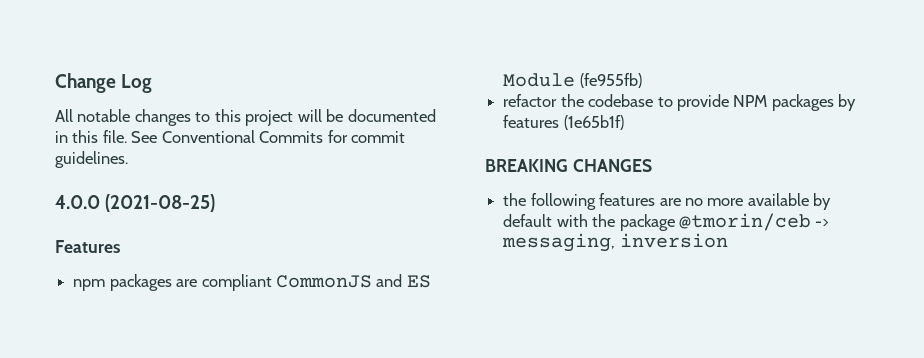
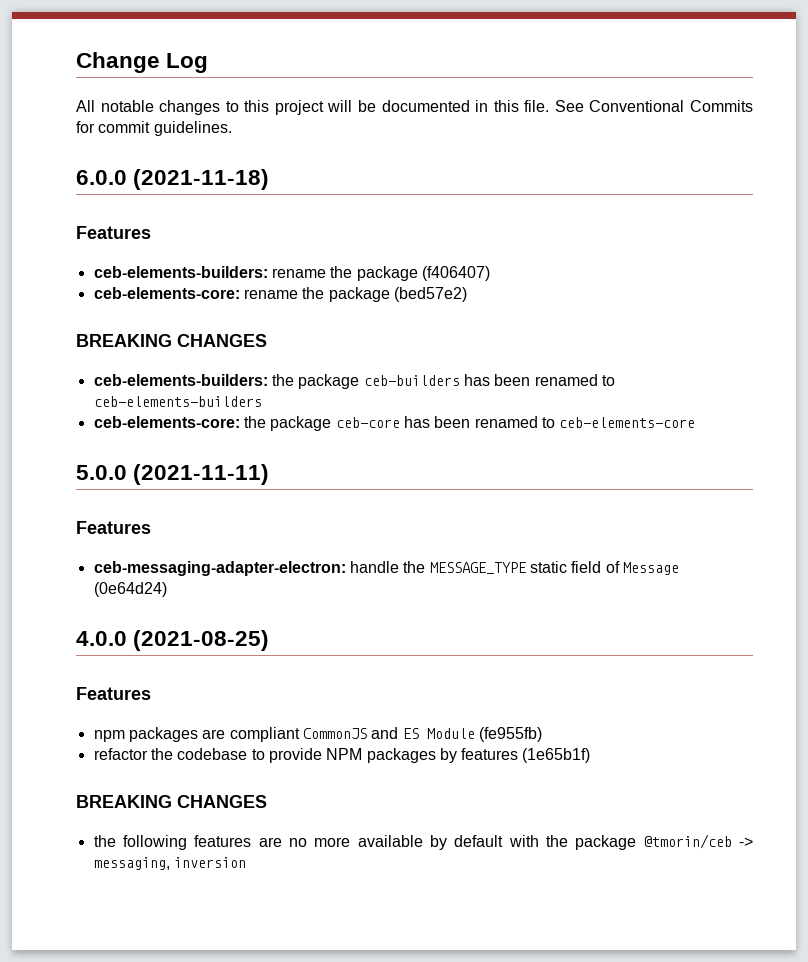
(128, 159) none -> [76,169,270,190] [76,226,151,239] [93,266,490,281] [93,287,467,302] [76,334,267,347] [93,374,615,389] [93,396,262,407] [93,416,696,431] [76,464,270,485] [76,521,151,534] [93,561,679,576] [93,582,167,597] // 6.0.0 (2021-11-18) // Features // ceb-elements-builders: rename the package (f406407) // ceb-elements-core: rename the package (bed57e2) // BREAKING CHANGES // ceb-elements-builders: the package ceb-builders has been renamed to ceb-elements-builders // ceb-elements-core: the package ceb-core has been renamed to ceb-elements-core // 5.0.0 (2021-11-11) // Features // ceb-messaging-adapter-electron: handle the MESSAGE_TYPE static field of Message (0e64d24)

